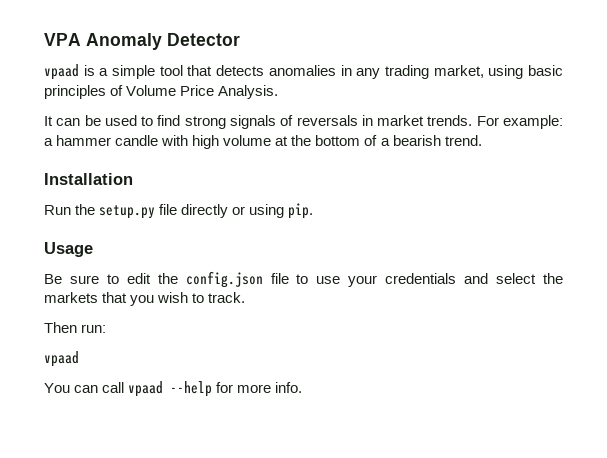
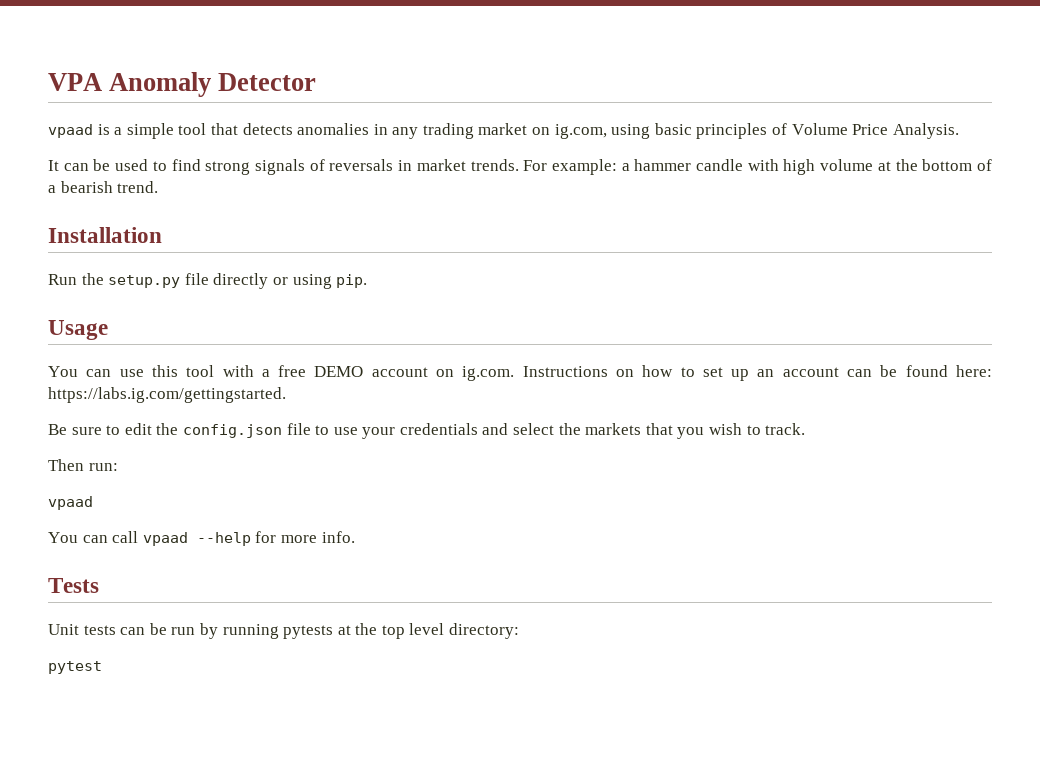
[433,65,484,78] market, -> [478,123,607,139] market on ig.com,
(93, 249) none -> [48,365,993,381] [48,387,286,403] // You can use this tool with a free DEMO account on ig.com. Instructions on how to set up an account can be found here: https://labs.ig.com/gettingstarted.
(303, 387) none -> [48,578,99,593] [48,623,520,639] [48,661,102,674] // Tests // Unit tests can be run by running pytests at the top level directory: // pytest

